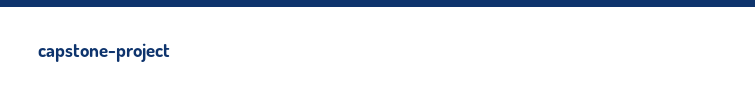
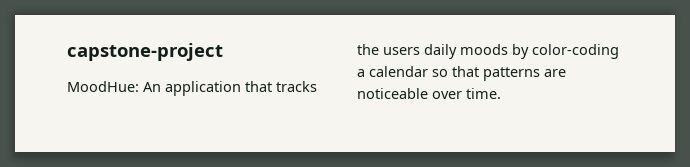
(170, 52) none -> [67,81,317,96] [357,44,619,59] [357,66,566,81] [357,88,501,99] // MoodHue: An application that tracks the users daily moods by color-coding a calendar so that patterns are noticeable over time.

